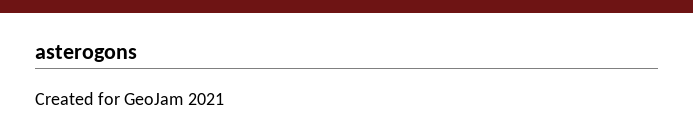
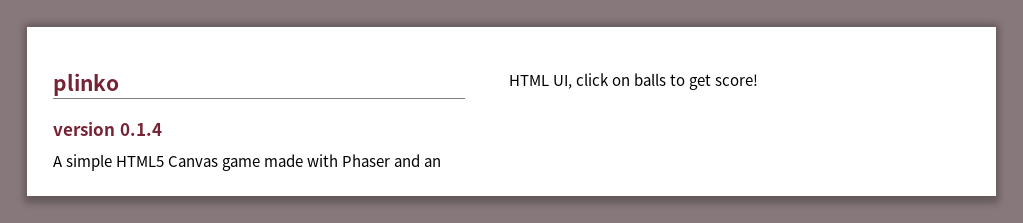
[35,45,137,62] [35,92,225,105] asterogons // Created for GeoJam 2021 -> [53,73,119,96] [53,122,162,136] [53,154,442,171] [509,73,759,90] plinko // version 0.1.4 // A simple HTML5 Canvas game made with Phaser and an HTML UI, click on balls to get score!

